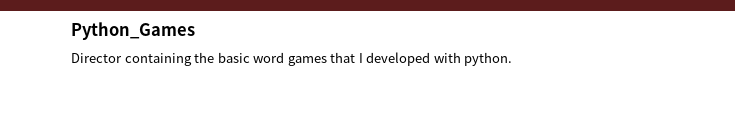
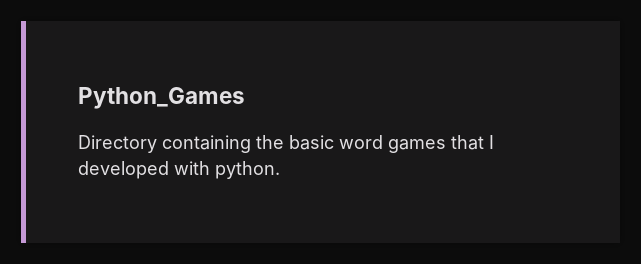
[71,53,122,63] Director -> [78,135,157,153] Directory

